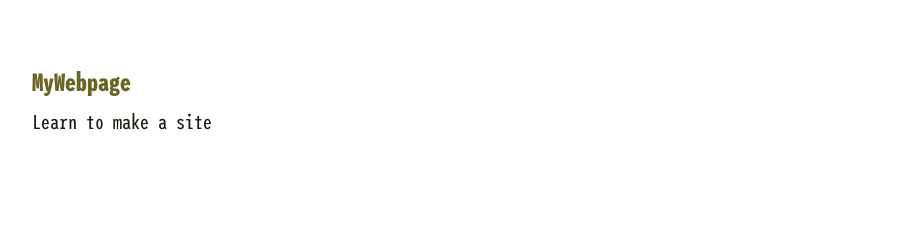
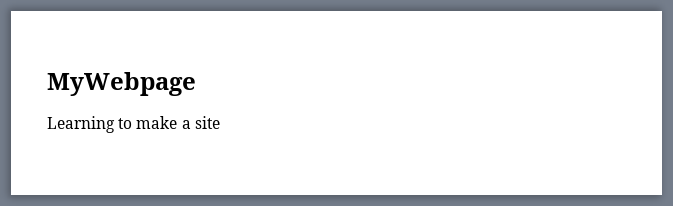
[32,115,77,130] Learn -> [47,116,115,133] Learning

